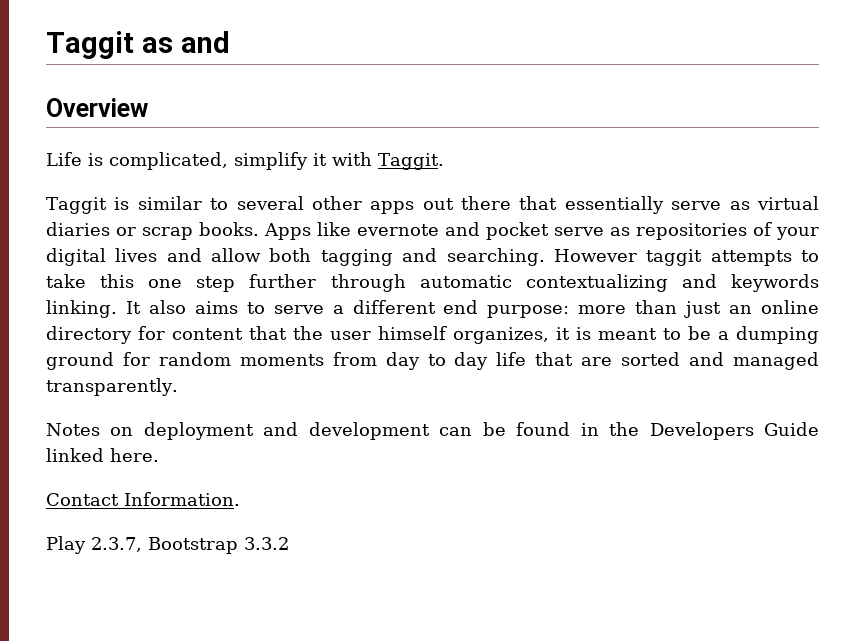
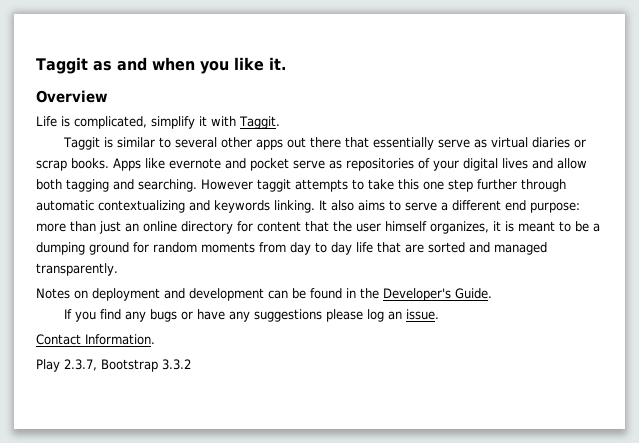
(230, 42) none -> [151,57,286,74] when you like it.
[649,422,820,440] [46,448,159,462] Developers Guide linked here. -> [383,288,492,301] [63,309,439,322] Developer's Guide. // If you find any bugs or have any suggestions please log an issue.

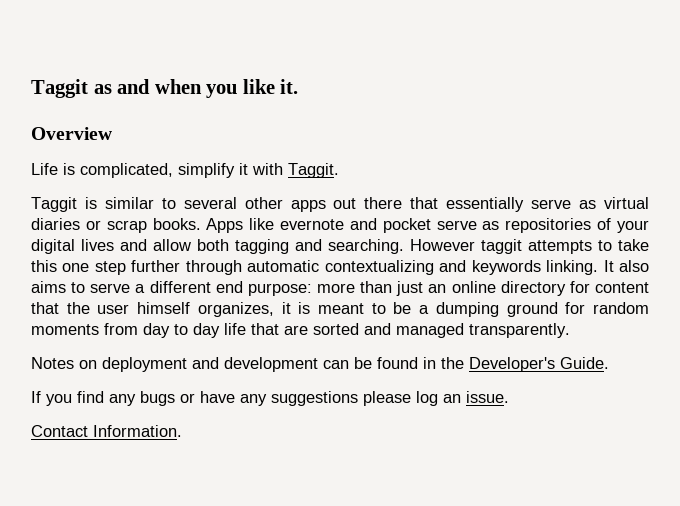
[36,359,191,372] // Play 2.3.7, Bootstrap 3.3.2 -> (182, 431) none

